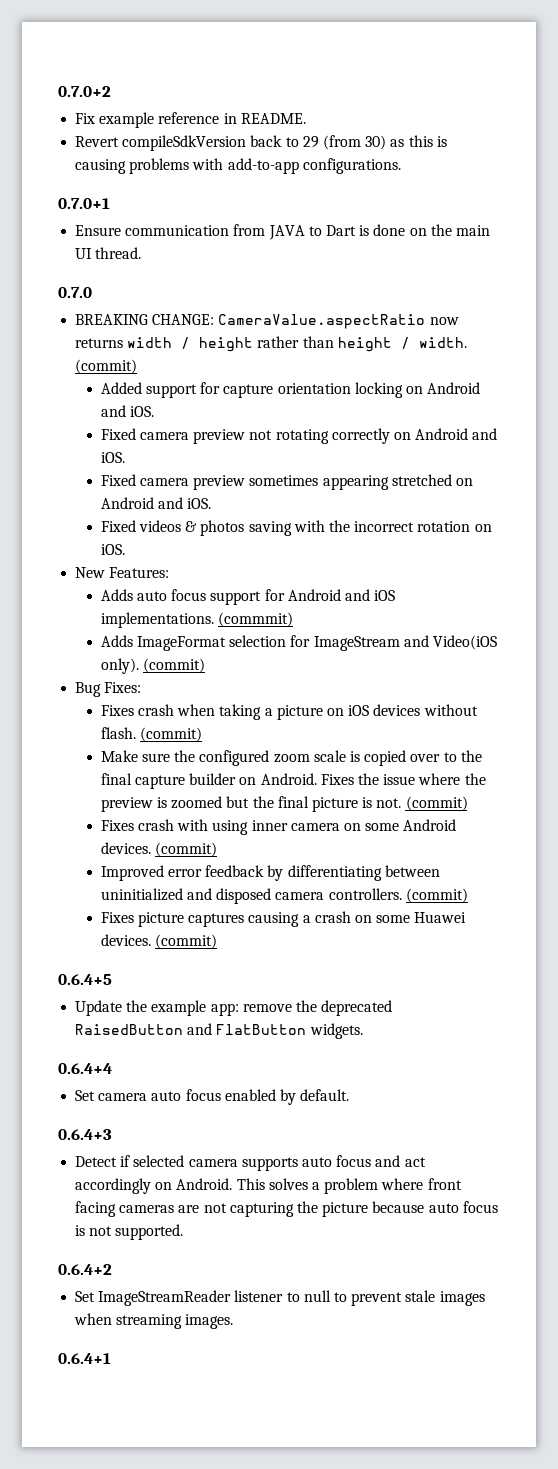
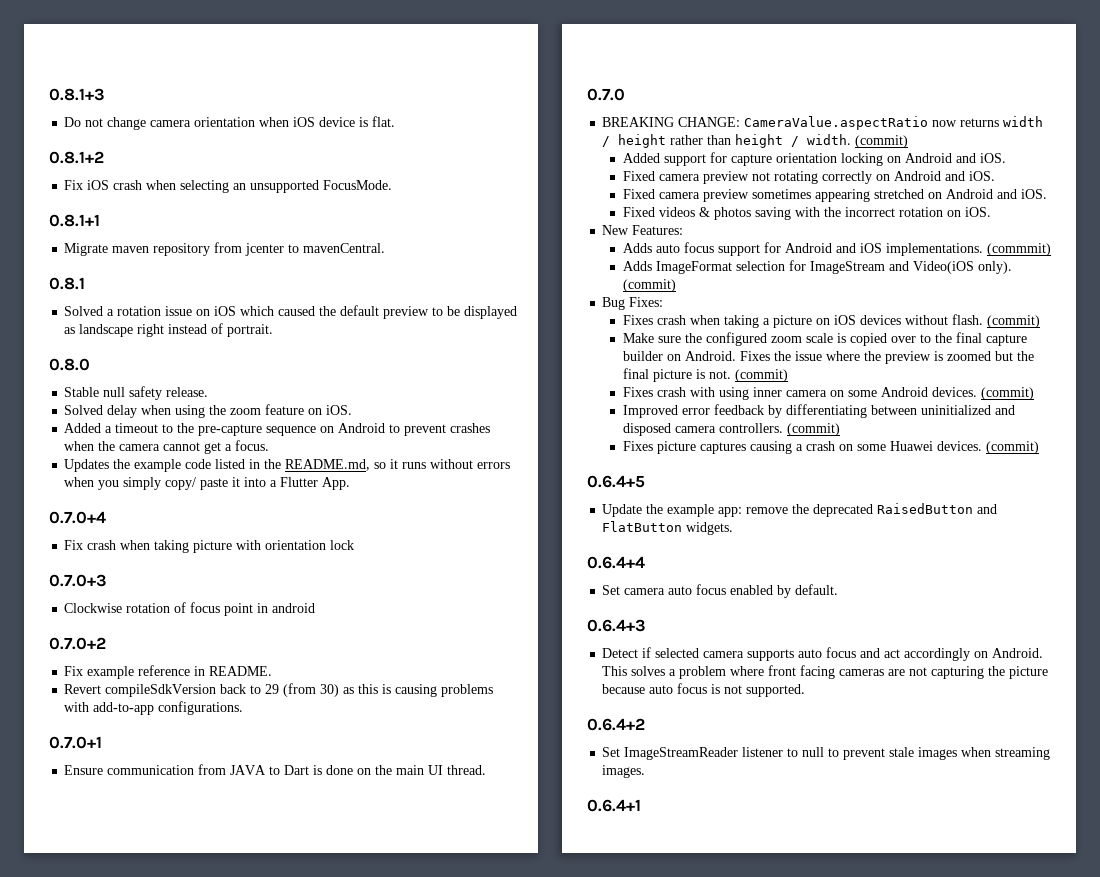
(58, 91) none -> [49,88,105,101] [64,116,396,130] [49,151,104,164] [64,180,393,193] [49,214,100,227] [64,242,386,256] [49,277,85,290] [64,305,518,319] [64,323,274,337] [49,358,90,371] [64,386,209,400] [64,404,353,418] [64,423,491,436] [64,440,270,454] [64,459,511,472] [64,477,351,490] [49,511,106,524] [64,540,355,553] [49,574,107,587] [64,602,316,616] 0.8.1+3 // Do not change camera orientation when iOS device is flat. // 0.8.1+2 // Fix iOS crash when selecting an unsupported FocusMode. // 0.8.1+1 // Migrate maven repository from jcenter to mavenCentral. // 0.8.1 // Solved a rotation issue on iOS which caused the default preview to be displayed as landscape right instead of portrait. // 0.8.0 // Stable null safety release. // Solved delay when using the zoom feature on iOS. // Added a timeout to the pre-capture sequence on Android to prevent crashes when the camera cannot get a focus. // Updates the example code listed in the README.md, so it runs without errors when you simply copy/ paste it into a Flutter App. // 0.7.0+4 // Fix crash when taking picture with orientation lock // 0.7.0+3 // Clockwise rotation of focus point in android //

